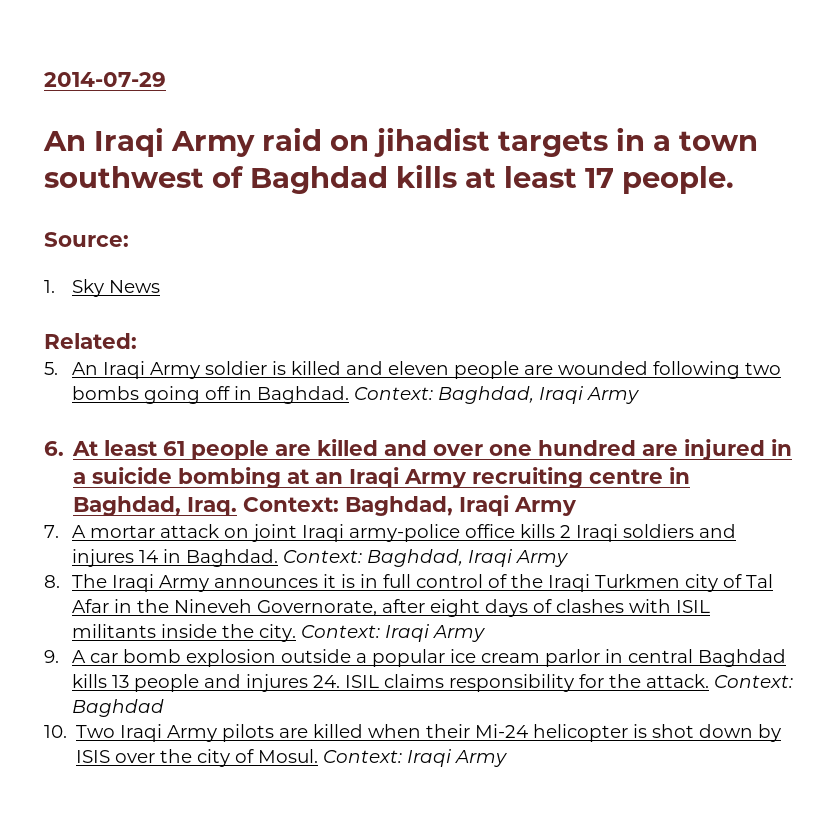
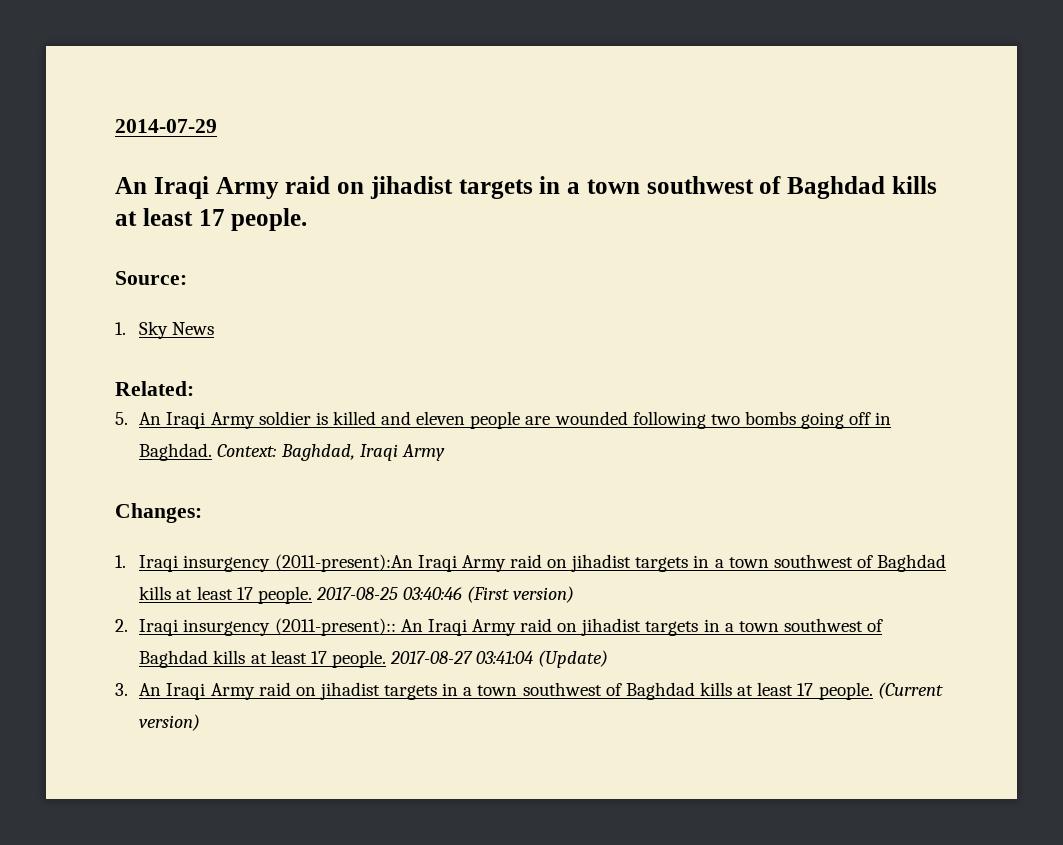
[44,439,793,460] [73,467,691,488] [73,495,578,516] [44,524,736,542] [71,549,568,567] [44,574,773,592] [71,599,710,617] [71,624,485,642] [44,649,786,667] [71,674,793,692] [71,699,164,717] [44,724,782,742] [76,749,508,767] 6. At least 61 people are killed and over one hundred are injured in a suicide bombing at an Iraqi Army recruiting centre in Baghdad, Iraq. Context: Baghdad, Iraqi Army // 7. A mortar attack on joint Iraqi army-police office kills 2 Iraqi soldiers and injures 14 in Baghdad. Context: Baghdad, Iraqi Army // 8. The Iraqi Army announces it is in full control of the Iraqi Turkmen city of Tal Afar in the Nineveh Governorate, after eight days of clashes with ISIL militants inside the city. Context: Iraqi Army // 9. A car bomb explosion outside a popular ice cream parlor in central Baghdad kills 13 people and injures 24. ISIL claims responsibility for the attack. Context: Baghdad // 10. Two Iraqi Army pilots are killed when their Mi-24 helicopter is shot down by ISIS over the city of Mosul. Context: Iraqi Army -> [115,503,202,523] [115,554,947,572] [139,586,575,604] [115,618,884,636] [139,650,609,668] [115,682,943,700] [139,714,201,731] Changes: // 1. Iraqi insurgency (2011-present):An Iraqi Army raid on jihadist targets in a town southwest of Baghdad kills at least 17 people. 2017-08-25 03:40:46 (First version) // 2. Iraqi insurgency (2011-present):: An Iraqi Army raid on jihadist targets in a town southwest of Baghdad kills at least 17 people. 2017-08-27 03:41:04 (Update) // 3. An Iraqi Army raid on jihadist targets in a town southwest of Baghdad kills at least 17 people. (Current version)

